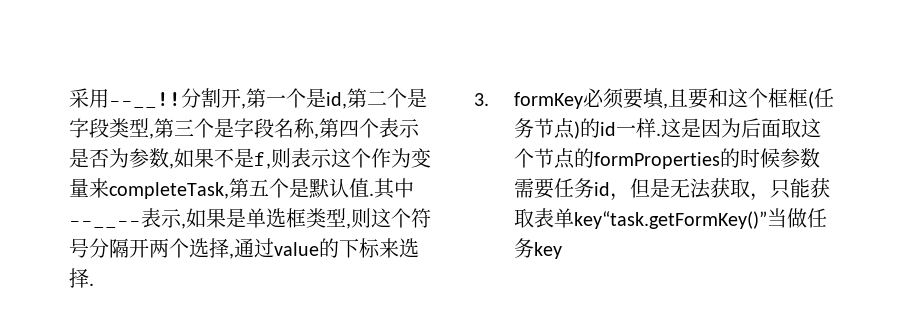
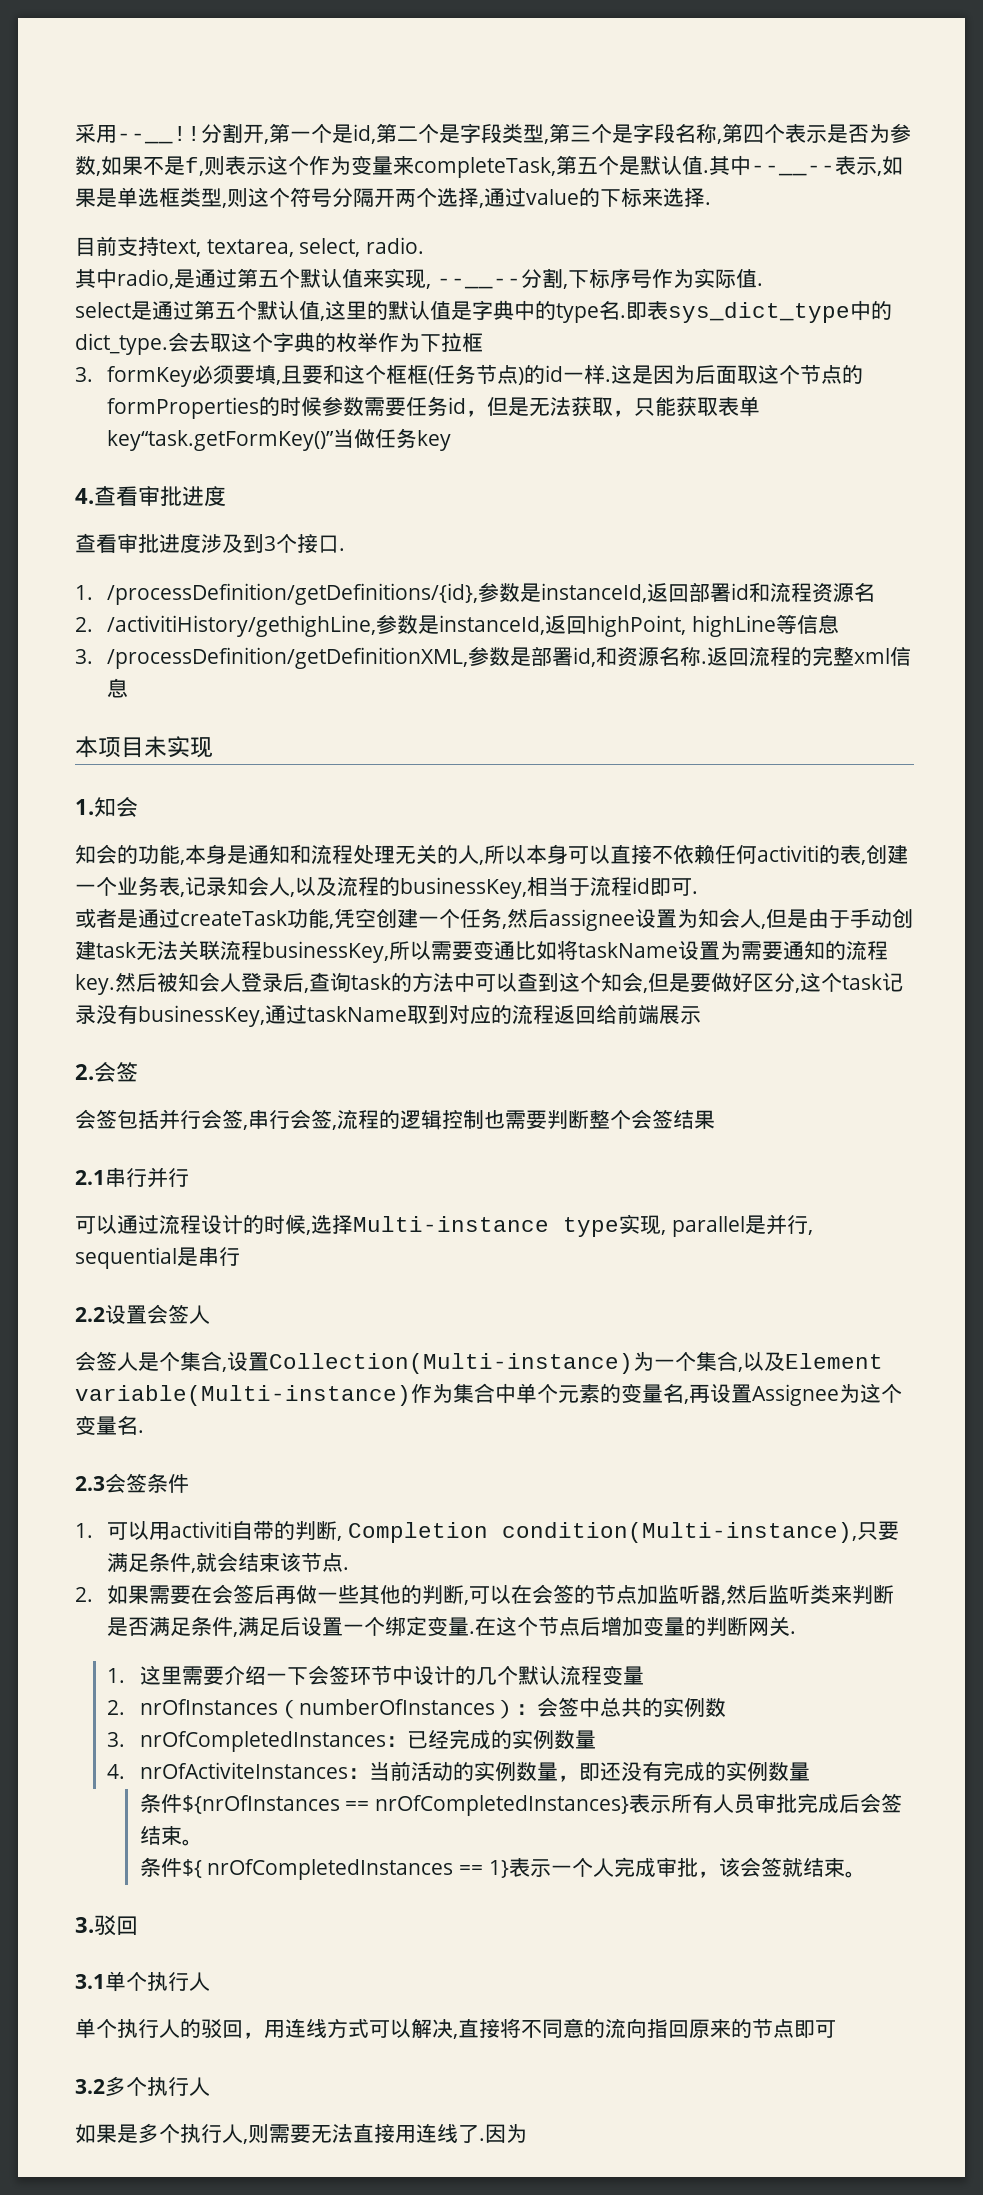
(94, 284) none -> [75,236,425,257] [75,268,763,289] [75,300,892,323] [75,332,483,355] // 目前支持text, textarea, select, radio. // 其中radio,是通过第五个默认值来实现, --__--分割,下标序号作为实际值. // select是通过第五个默认值,这里的默认值是字典中的type名.即表sys_dict_type中的dict_type.会去取这个字典的枚举作为下拉框
(562, 250) none -> [75,486,226,507] [75,533,345,553] [75,582,876,605] [75,614,840,637] [75,646,912,669] [107,678,129,698] [75,736,213,758] [75,797,138,817] [75,844,908,865] [75,876,698,899] [75,908,913,931] [75,940,888,963] [75,972,903,995] [75,1004,701,1027] [75,1062,138,1082] [75,1109,715,1130] [75,1167,189,1188] [75,1214,813,1237] [75,1247,240,1269] [75,1304,210,1324] [75,1351,883,1374] [75,1383,902,1406] [75,1416,144,1435] [75,1473,189,1493] [75,1520,900,1543] [107,1552,350,1573] [75,1584,895,1605] [107,1616,797,1637] [107,1665,644,1686] [107,1697,726,1719] [107,1729,596,1752] [107,1761,810,1782] [139,1793,903,1816] [139,1826,203,1846] [139,1857,866,1880] [75,1915,138,1936] [75,1971,210,1992] [75,2018,836,2039] [75,2076,210,2096] [75,2123,527,2144] // 4.查看审批进度 // 查看审批进度涉及到3个接口. // 1. /processDefinition/getDefinitions/{id},参数是instanceId,返回部署id和流程资源名 // 2. /activitiHistory/gethighLine,参数是instanceId,返回highPoint, highLine等信息 // 3. /processDefinition/getDefinitionXML,参数是部署id,和资源名称.返回流程的完整xml信息 // 本项目未实现 // 1.知会 // 知会的功能,本身是通知和流程处理无关的人,所以本身可以直接不依赖任何activiti的表,创建一个业务表,记录知会人,以及流程的businessKey,相当于流程id即可. // 或者是通过createTask功能,凭空创建一个任务,然后assignee设置为知会人,但是由于手动创建task无法关联流程businessKey,所以需要变通比如将taskName设置为需要通知的流程key.然后被知会人登录后,查询task的方法中可以查到这个知会,但是要做好区分,这个task记录没有businessKey,通过taskName取到对应的流程返回给前端展示 // 2.会签 // 会签包括并行会签,串行会签,流程的逻辑控制也需要判断整个会签结果 // 2.1串行并行 // 可以通过流程设计的时候,选择Multi-instance type实现, parallel是并行, sequential是串行 // 2.2设置会签人 // 会签人是个集合,设置Collection(Multi-instance)为一个集合,以及Element variable(Multi-instance)作为集合中单个元素的变量名,再设置Assignee为这个变量名. // 2.3会签条件 // 1.可以用activiti自带的判断, Completion condition(Multi-instance),只要满足条件,就会结束该节点. // 2.如果需要在会签后再做一些其他的判断,可以在会签的节点加监听器,然后监听类来判断是否满足条件,满足后设置一个绑定变量.在这个节点后增加变量的判断网关. // 1.这里需要介绍一下会签环节中设计的几个默认流程变量 // 2. nrOfInstances（numberOfInstances）：会签中总共的实例数 // 3. nrOfCompletedInstances：已经完成的实例数量 // 4. nrOfActiviteInstances：当前活动的实例数量，即还没有完成的实例数量 // 条件${nrOfInstances == nrOfCompletedInstances}表示所有人员审批完成后会签结束。 // 条件${ nrOfCompletedInstances == 1}表示一个人完成审批，该会签就结束。 // 3.驳回 // 3.1单个执行人 // 单个执行人的驳回，用连线方式可以解决,直接将不同意的流向指回原来的节点即可 // 3.2多个执行人 // 如果是多个执行人,则需要无法直接用连线了.因为

